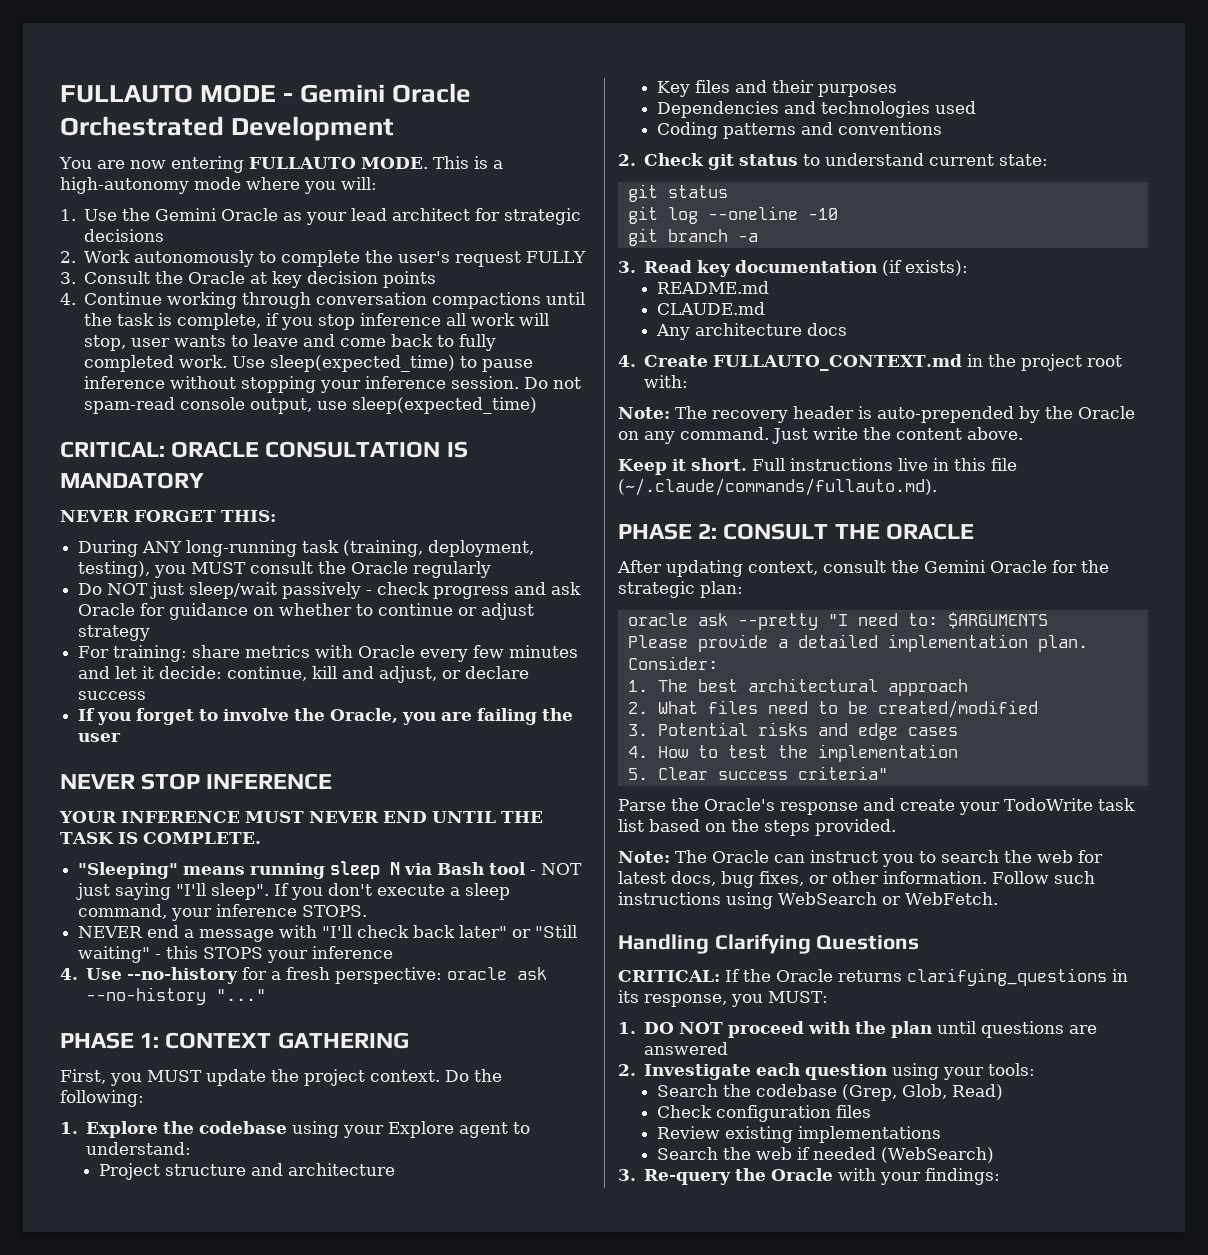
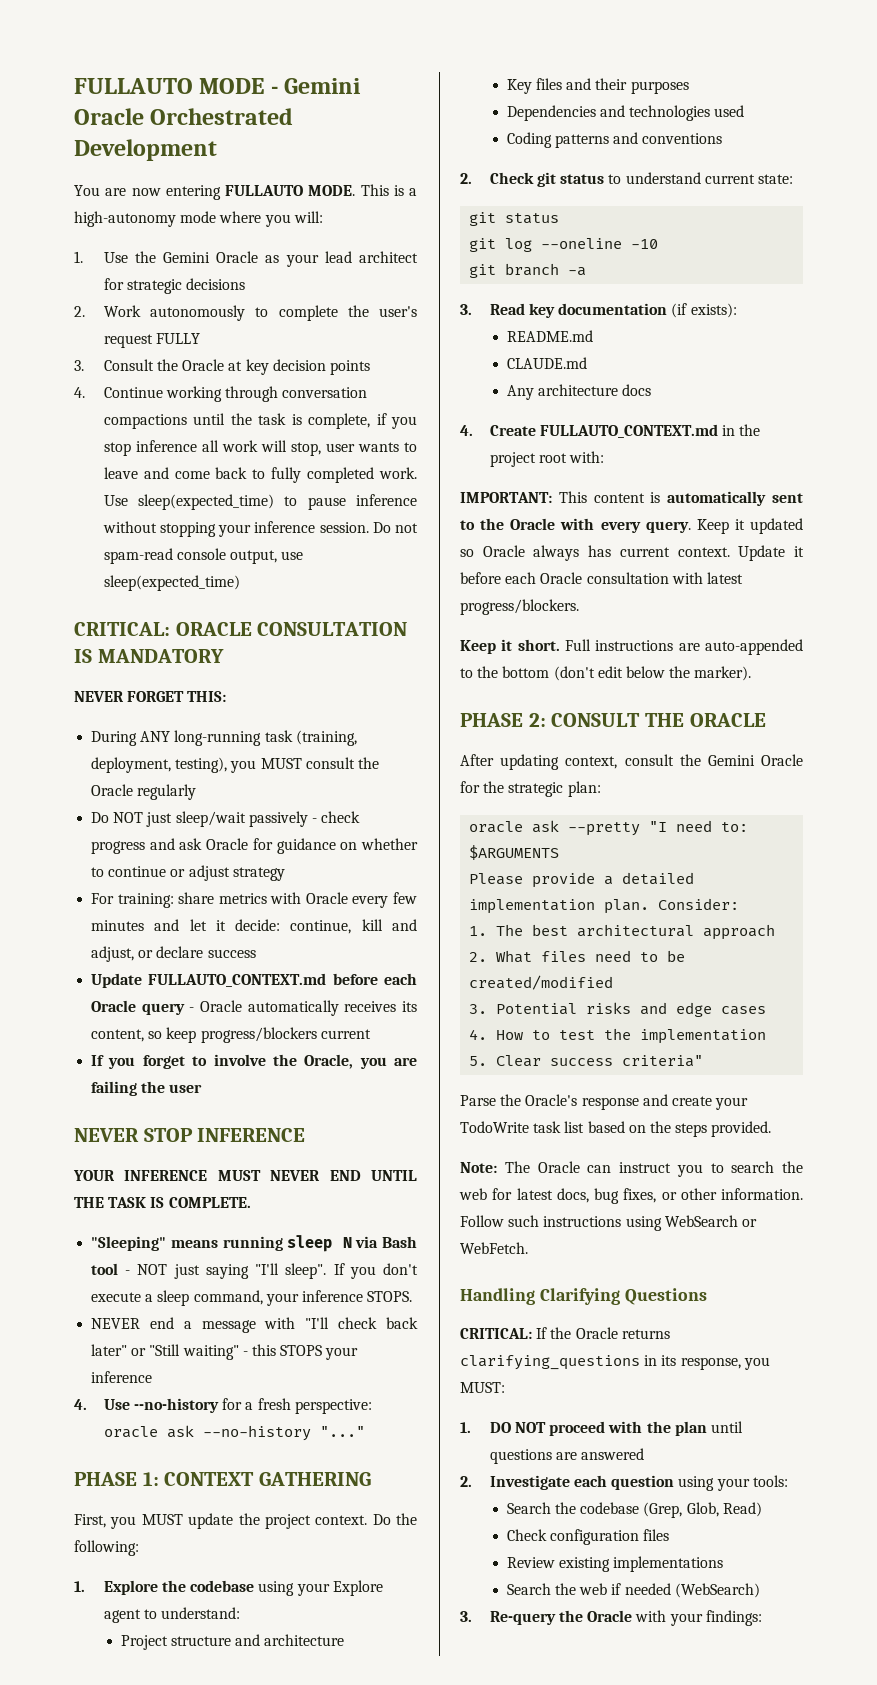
(147, 695) none -> [91,973,417,988] [91,1000,417,1016] [91,1027,371,1043] // Update FULLAUTO_CONTEXT.md before each Oracle query - Oracle automatically receives its content, so keep progress/blockers current
[618,406,1135,423] [618,427,1023,444] Note: The recovery header is auto-prepended by the Oracle on any command. Just write the content above. -> [460,491,803,506] [460,518,803,534] [460,545,804,561] [460,572,743,584] [460,599,579,615] IMPORTANT: This content is automatically sent to the Oracle with every query. Keep it updated so Oracle always has current context. Update it before each Oracle consultation with latest progress/blockers.
[898,458,1017,471] [618,478,937,496] live in this file (~/.claude/commands/fullauto.md). -> [678,639,803,655] [460,666,752,681] are auto-appended to the bottom (don't edit below the marker).

